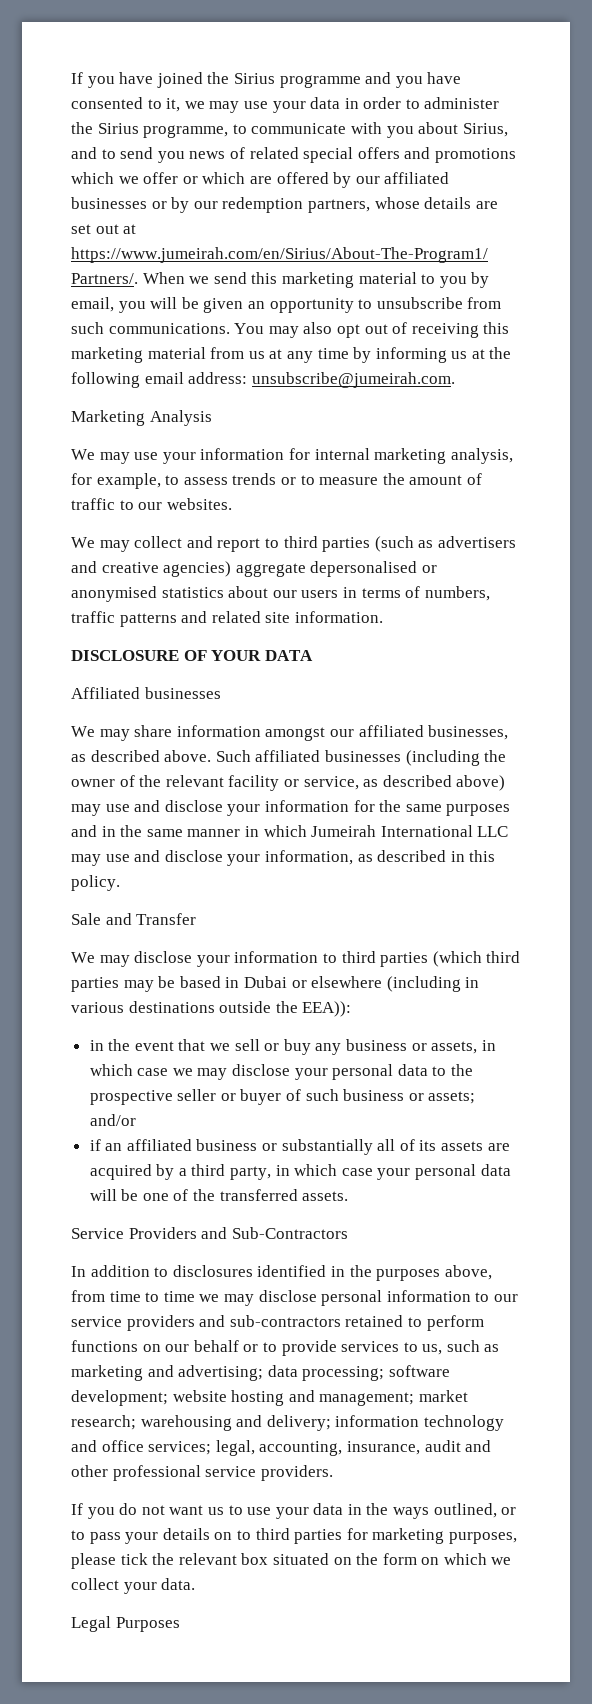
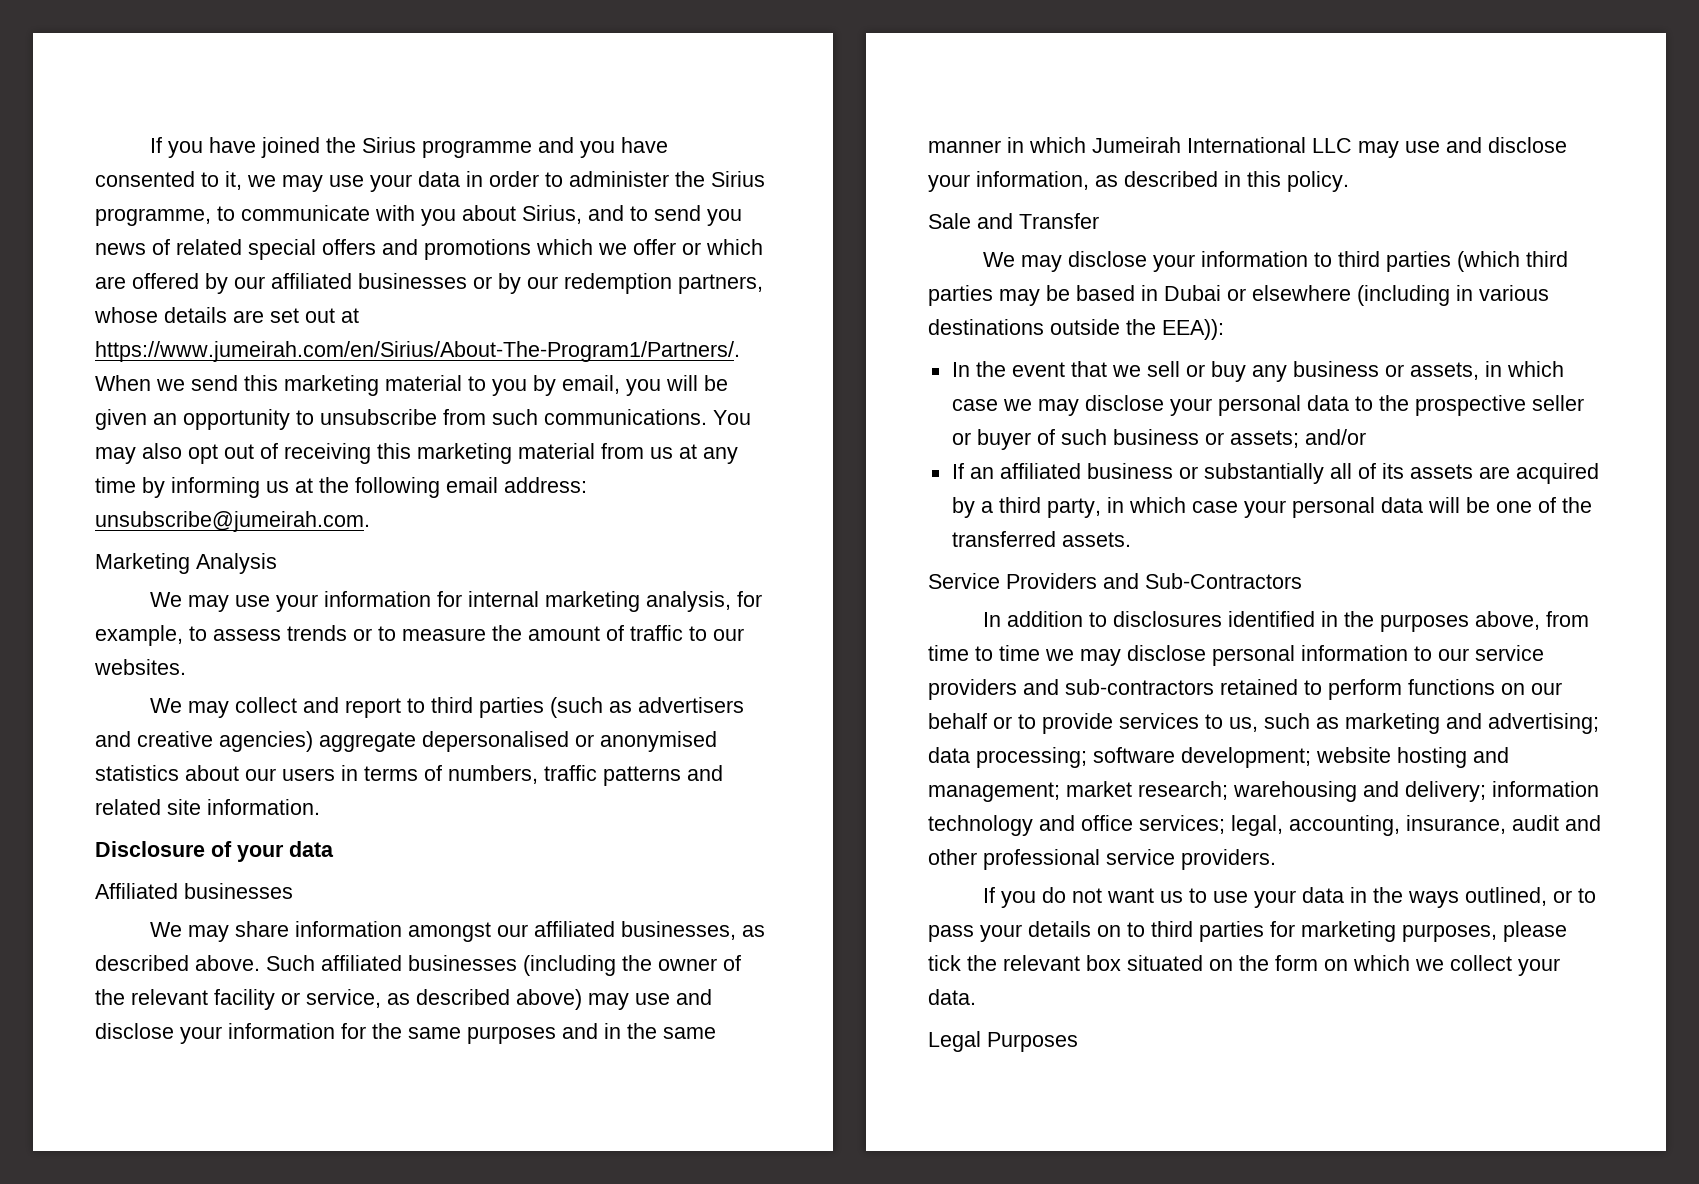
[71,650,313,661] DISCLOSURE OF YOUR DATA -> [95,841,334,862] Disclosure of your data
[89,1040,104,1051] in -> [951,362,970,377] In
[89,1139,101,1151] if -> [951,463,964,479] If

